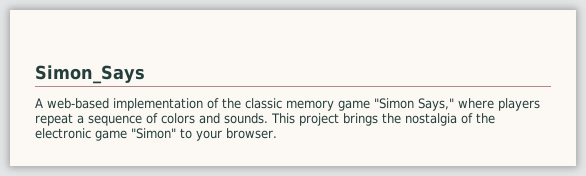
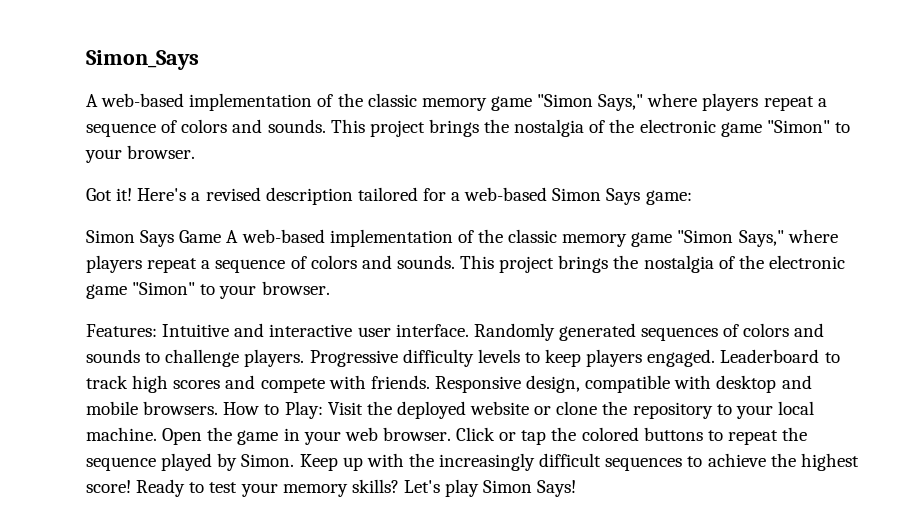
(277, 133) none -> [86,187,692,205] [86,229,838,247] [86,255,845,273] [86,281,330,299] [86,323,825,341] [86,349,840,367] [86,375,812,393] [86,401,814,419] [86,427,808,445] [86,453,859,471] [86,479,577,497] // Got it! Here's a revised description tailored for a web-based Simon Says game: // Simon Says Game A web-based implementation of the classic memory game "Simon Says," where players repeat a sequence of colors and sounds. This project brings the nostalgia of the electronic game "Simon" to your browser. // Features: Intuitive and interactive user interface. Randomly generated sequences of colors and sounds to challenge players. Progressive difficulty levels to keep players engaged. Leaderboard to track high scores and compete with friends. Responsive design, compatible with desktop and mobile browsers. How to Play: Visit the deployed website or clone the repository to your local machine. Open the game in your web browser. Click or tap the colored buttons to repeat the sequence played by Simon. Keep up with the increasingly difficult sequences to achieve the highest score! Ready to test your memory skills? Let's play Simon Says!

